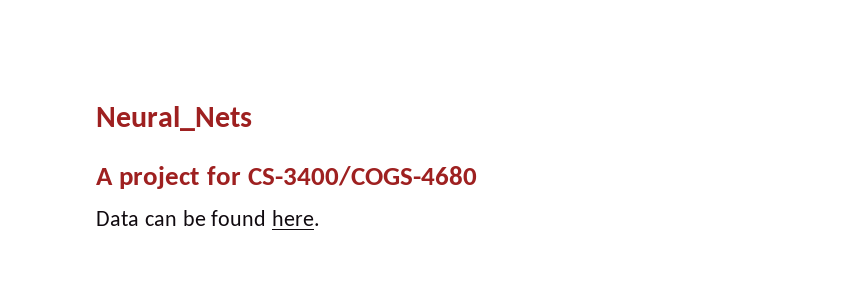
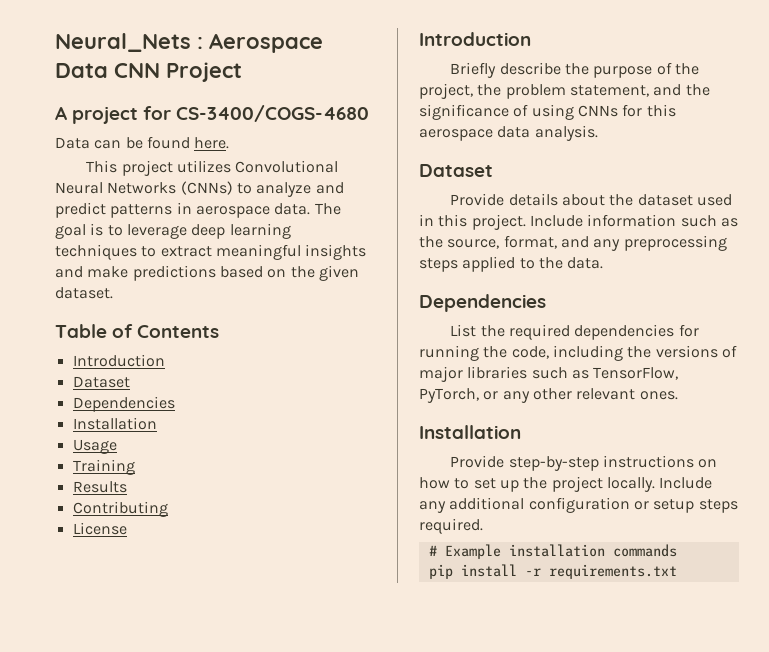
(252, 118) none -> [197,33,323,53] [55,62,242,82] : Aerospace Data CNN Project
(321, 218) none -> [86,160,339,176] [55,181,344,197] [55,202,341,218] [55,223,291,239] [55,244,367,260] [55,265,359,281] [55,287,113,299] [55,324,220,338] [72,354,165,367] [72,376,130,388] [72,396,175,412] [72,417,157,430] [72,439,117,454] [72,459,135,475] [72,481,127,493] [72,501,168,517] [72,522,127,535] [419,32,531,46] [450,62,699,78] [419,83,710,99] [419,104,676,120] [419,125,598,141] [419,164,493,177] [450,193,732,206] [419,214,738,230] [419,235,727,251] [419,256,604,272] [419,294,546,312] [450,324,699,340] [419,345,737,361] [419,366,679,382] [419,388,678,403] [419,425,521,439] [450,455,718,471] [419,476,713,492] [419,497,738,513] [419,518,483,534] [428,544,677,559] [428,564,677,579] // This project utilizes Convolutional Neural Networks (CNNs) to analyze and predict patterns in aerospace data. The goal is to leverage deep learning techniques to extract meaningful insights and make predictions based on the given dataset. // Table of Contents // Introduction // Dataset // Dependencies // Installation // Usage // Training // Results // Contributing // License // Introduction // Briefly describe the purpose of the project, the problem statement, and the significance of using CNNs for this aerospace data analysis. // Dataset // Provide details about the dataset used in this project. Include information such as the source, format, and any preprocessing steps applied to the data. // Dependencies // List the required dependencies for running the code, including the versions of major libraries such as TensorFlow, PyTorch, or any other relevant ones. // Installation // Provide step-by-step instructions on how to set up the project locally. Include any additional configuration or setup steps required. // # Example installation commands // pip install -r requirements.txt

